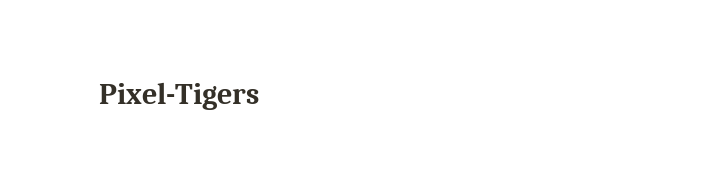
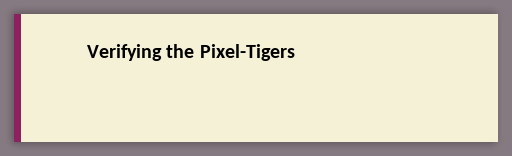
(99, 96) none -> [87,44,195,61] Verifying the

